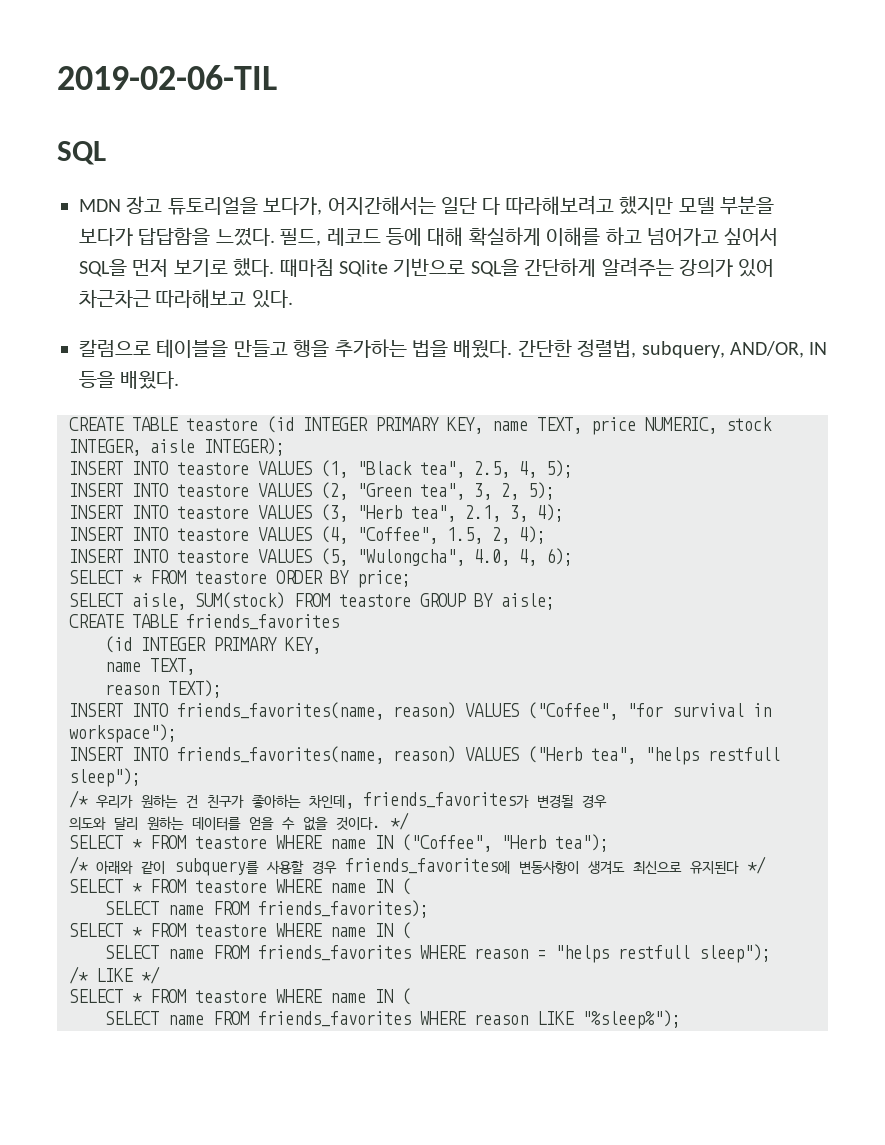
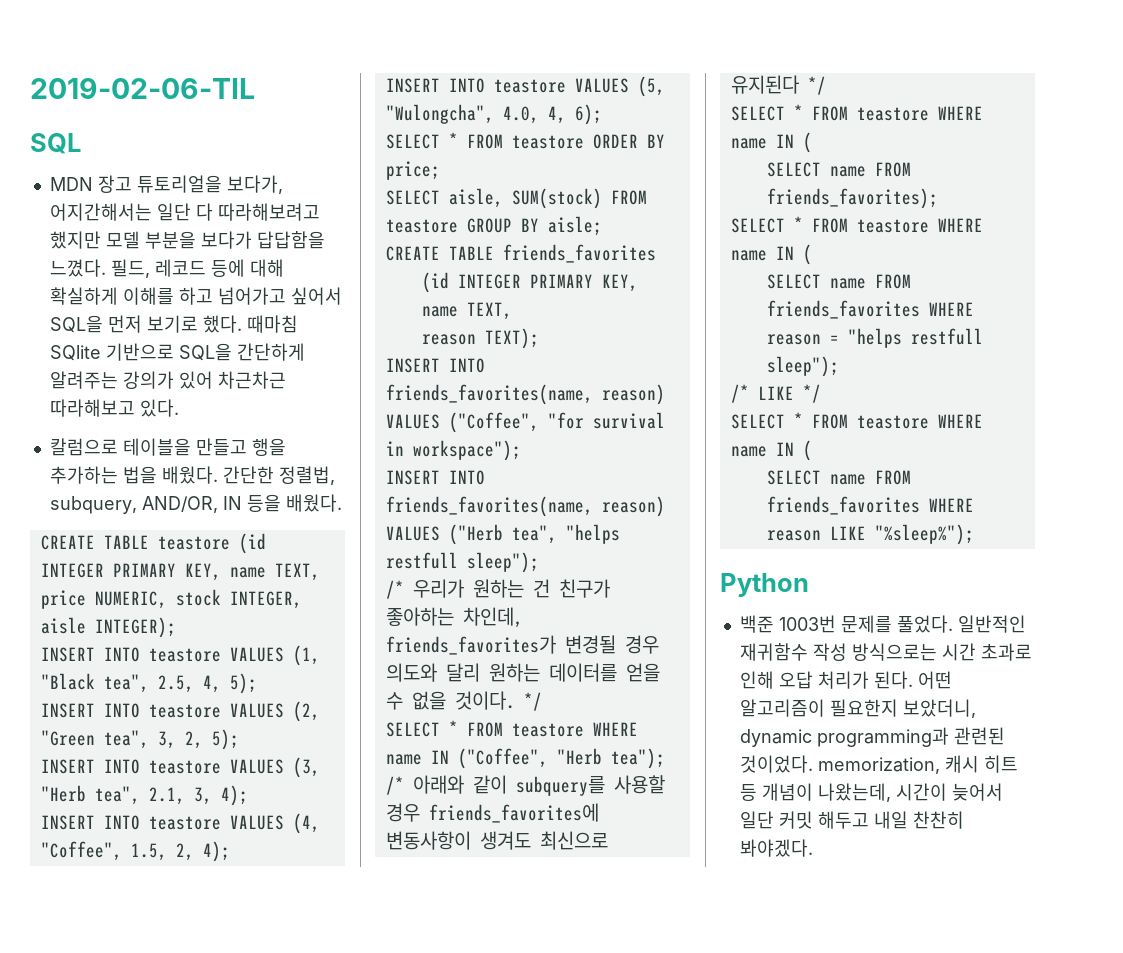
(681, 1019) none -> [720,573,809,597] [739,615,1026,633] [739,643,1032,661] [739,671,952,689] [739,699,976,718] [739,727,1005,747] [739,755,1018,774] [739,783,1003,802] [739,811,964,829] [739,839,813,857] // Python // 백준 1003번 문제를 풀었다. 일반적인 재귀함수 작성 방식으로는 시간 초과로 인해 오답 처리가 된다. 어떤 알고리즘이 필요한지 보았더니, dynamic programming과 관련된 것이었다. memorization, 캐시 히트 등 개념이 나왔는데, 시간이 늦어서 일단 커밋 해두고 내일 찬찬히 봐야겠다.

